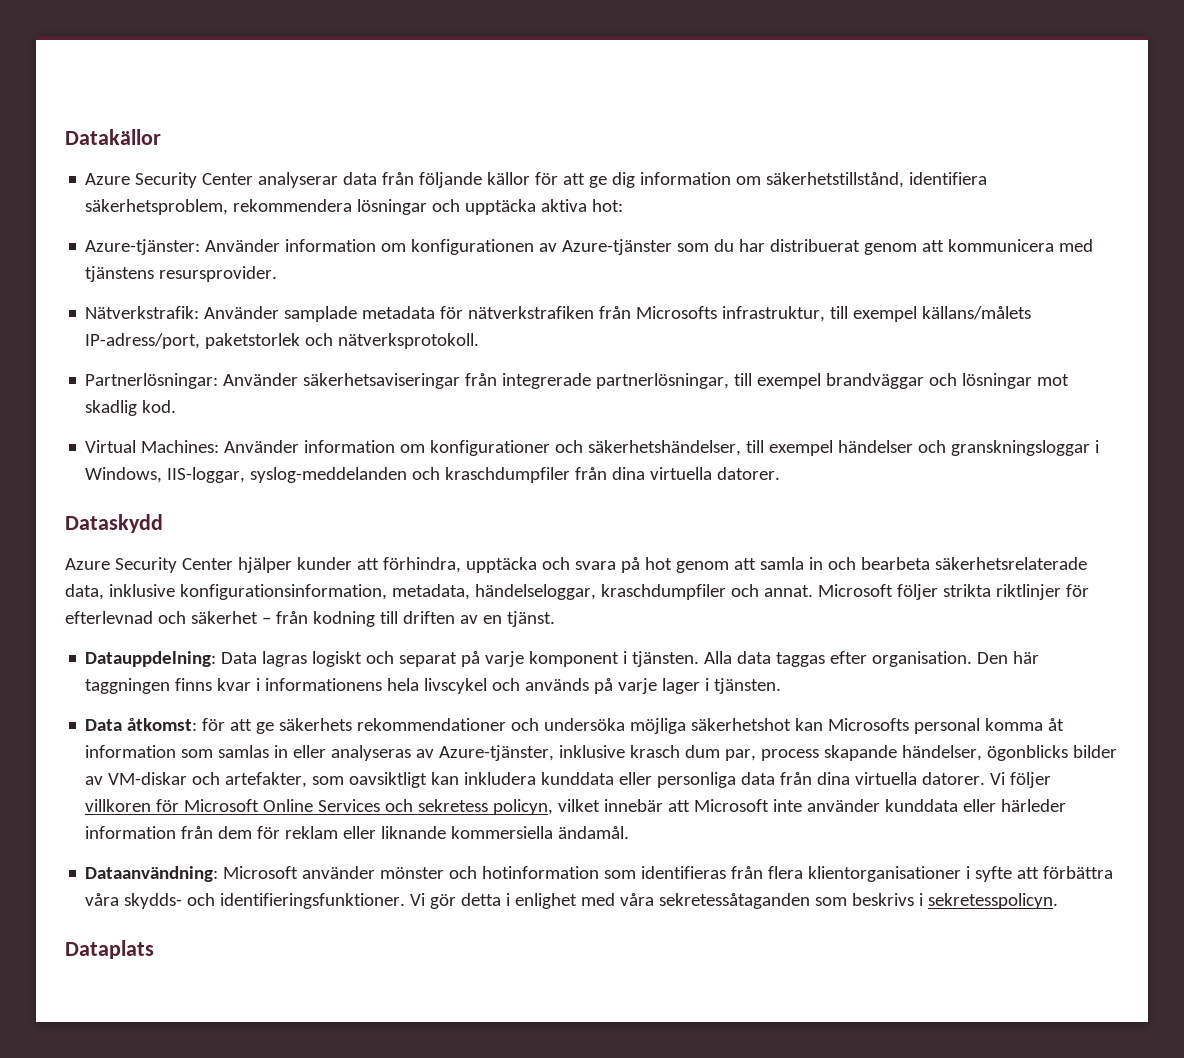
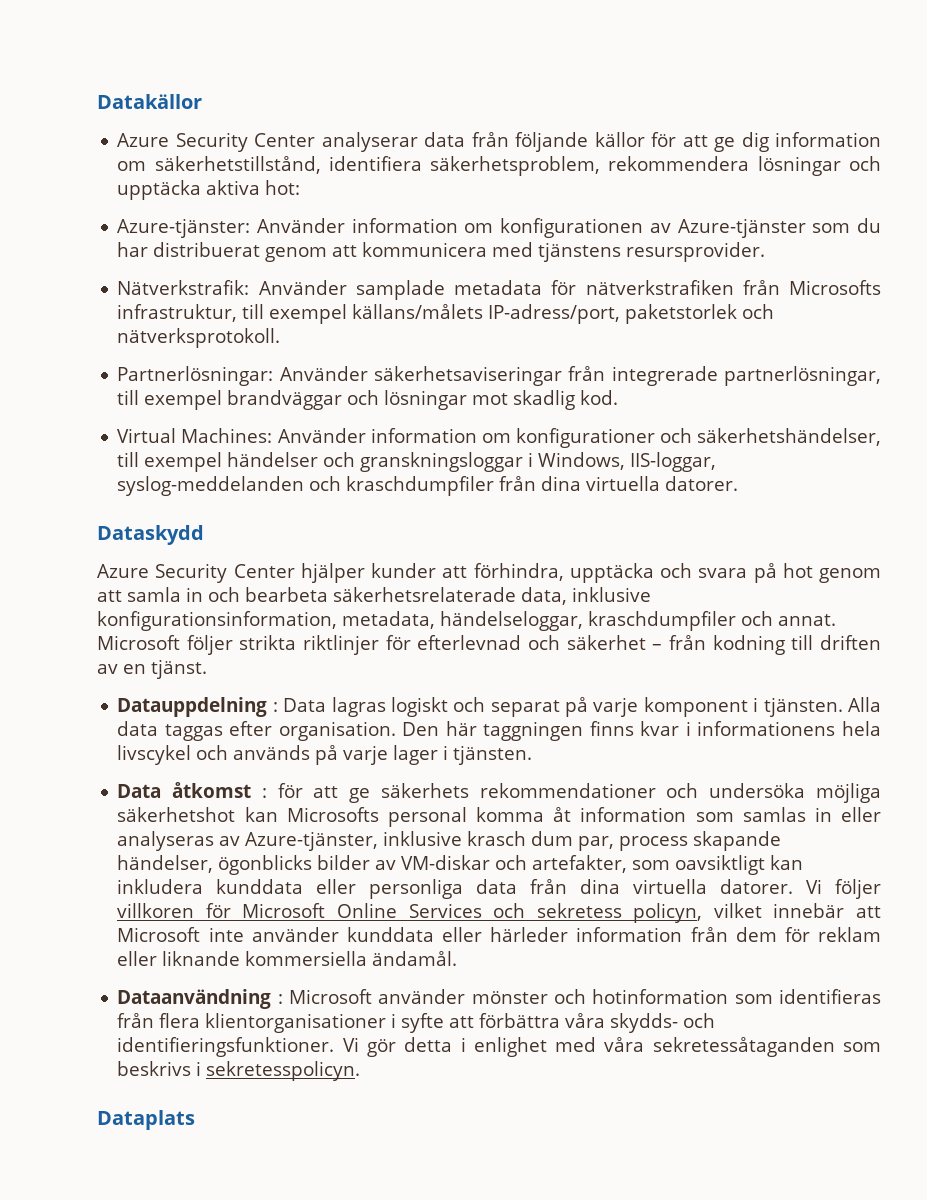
[85,651,217,667] Datauppdelning: -> [117,697,278,717] Datauppdelning :
[127,718,198,731] åtkomst: -> [172,782,267,798] åtkomst :
[85,866,219,882] Dataanvändning: -> [117,989,283,1009] Dataanvändning :

